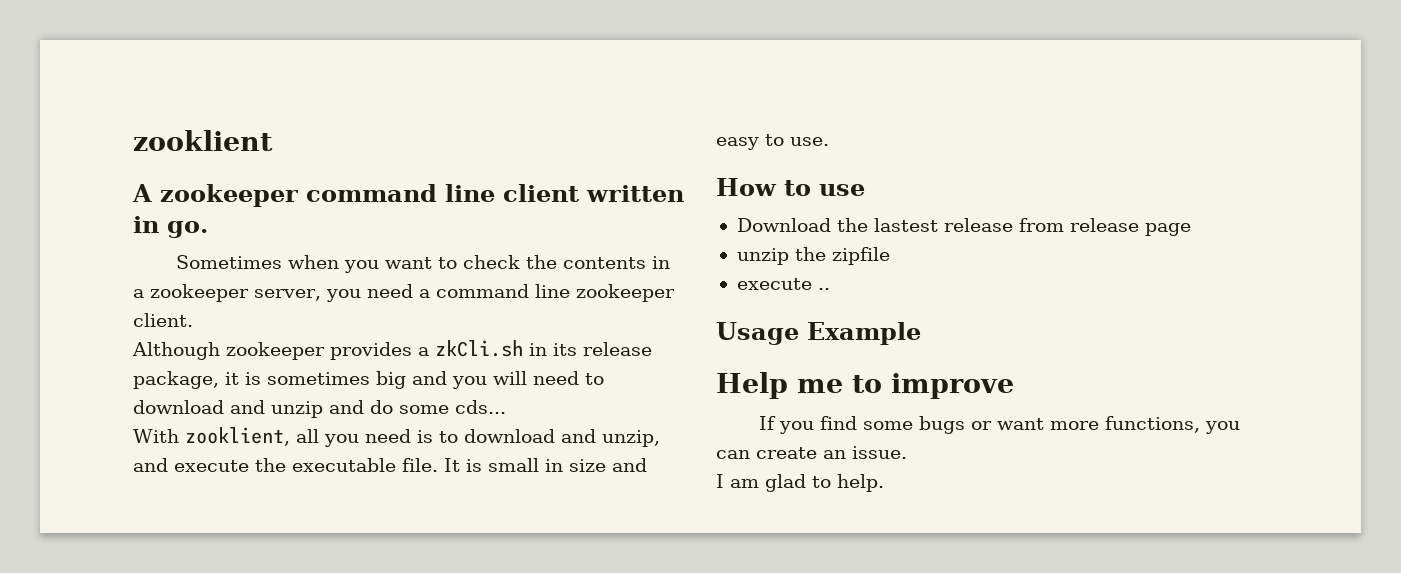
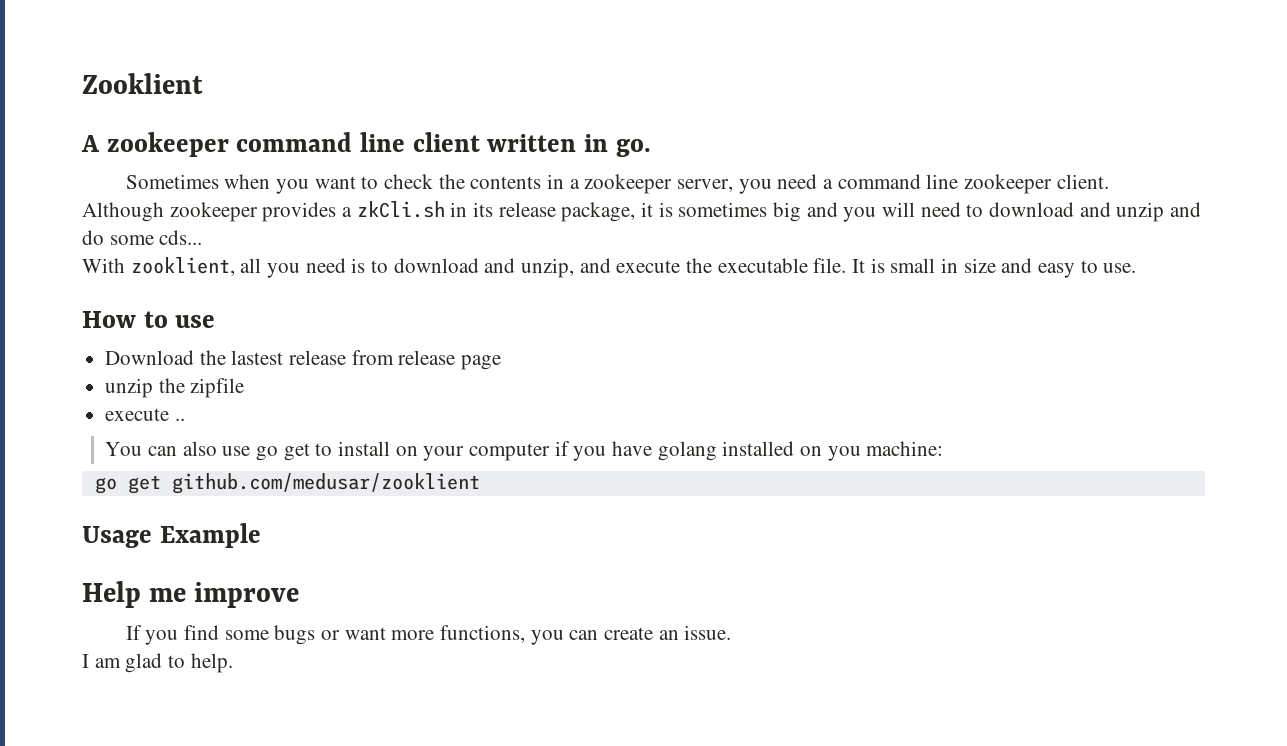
[133,130,273,151] zooklient -> [82,73,203,94] Zooklient
(830, 289) none -> [105,441,944,461] [94,473,480,494] // You can also use go get to install on your computer if you have golang installed on you machine: // go get github.com/medusar/zooklient
[852,375,882,393] to -> (187, 595) none

